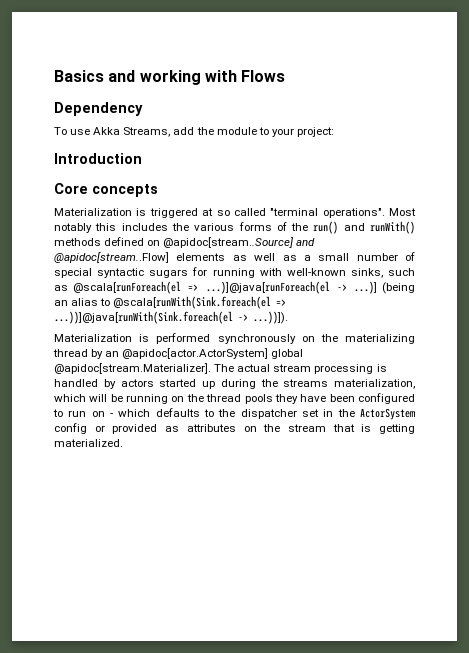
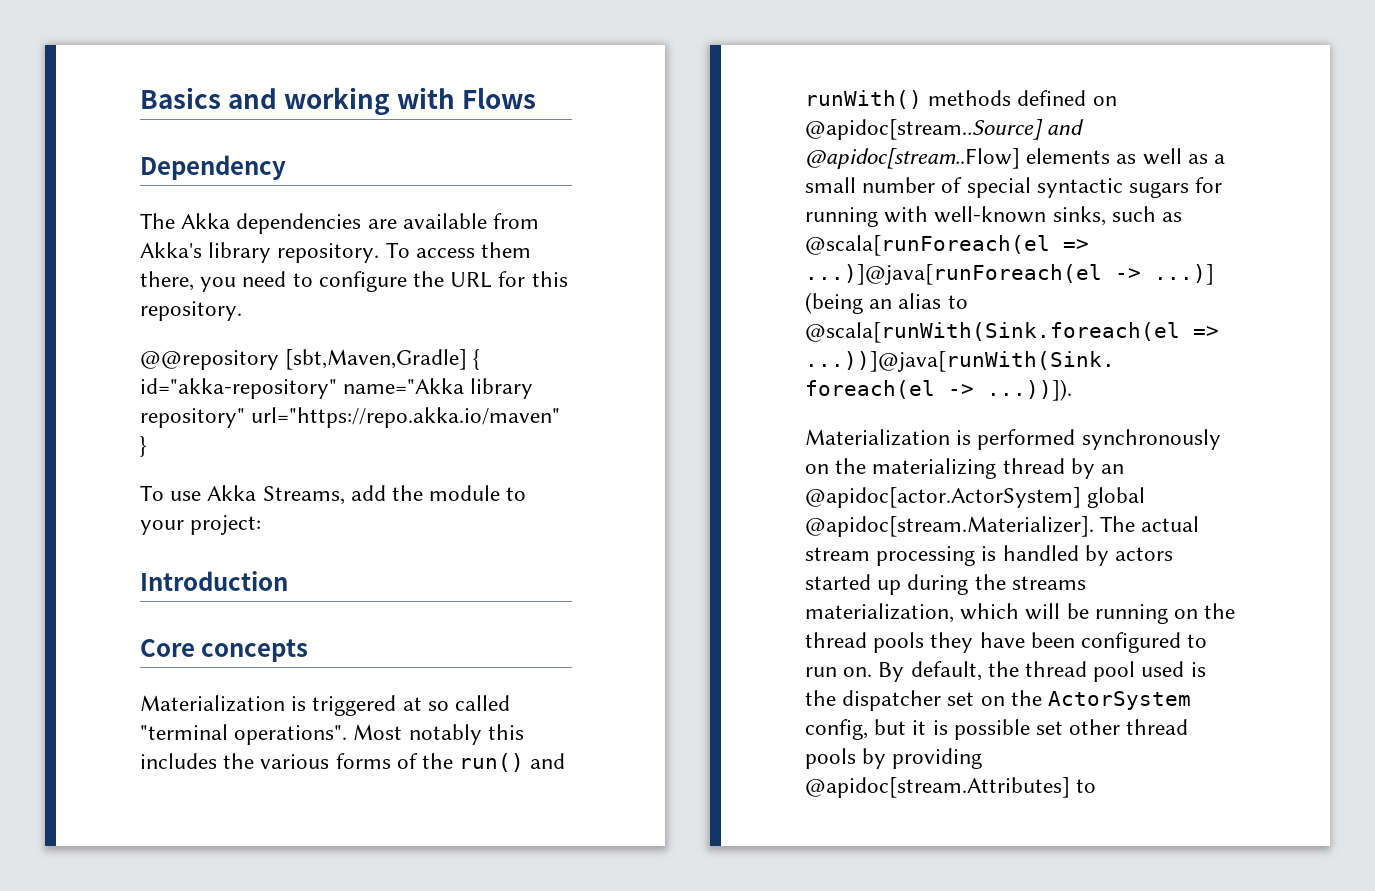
(143, 109) none -> [140,213,540,234] [140,242,532,263] [140,271,568,292] [140,301,242,321] [140,349,481,370] [140,378,534,399] [140,407,561,428] [140,436,147,457] // The Akka dependencies are available from Akka's library repository. To access them there, you need to configure the URL for this repository. // @@repository [sbt,Maven,Gradle] { id="akka-repository" name="Akka library repository" url="https://repo.akka.io/maven" }
[91,408,215,417] on - which defaults to -> [843,661,1206,682] on. By default, the thread pool used is
[323,409,334,417] in -> [980,696,1005,706] on
[54,423,415,434] [54,439,123,447] config or provided as attributes on the stream that is getting materialized. -> [805,719,1189,740] [805,748,983,769] [805,777,1097,798] config, but it is possible set other thread pools by providing @apidoc[stream.Attributes] to

